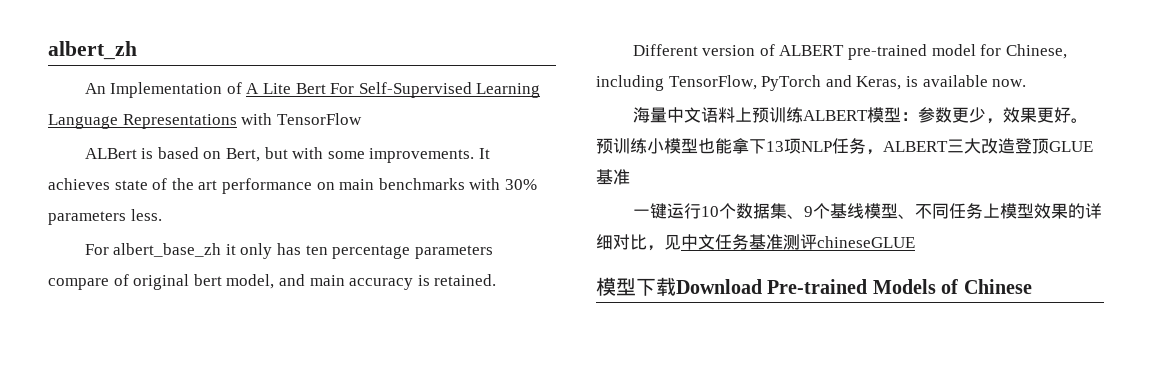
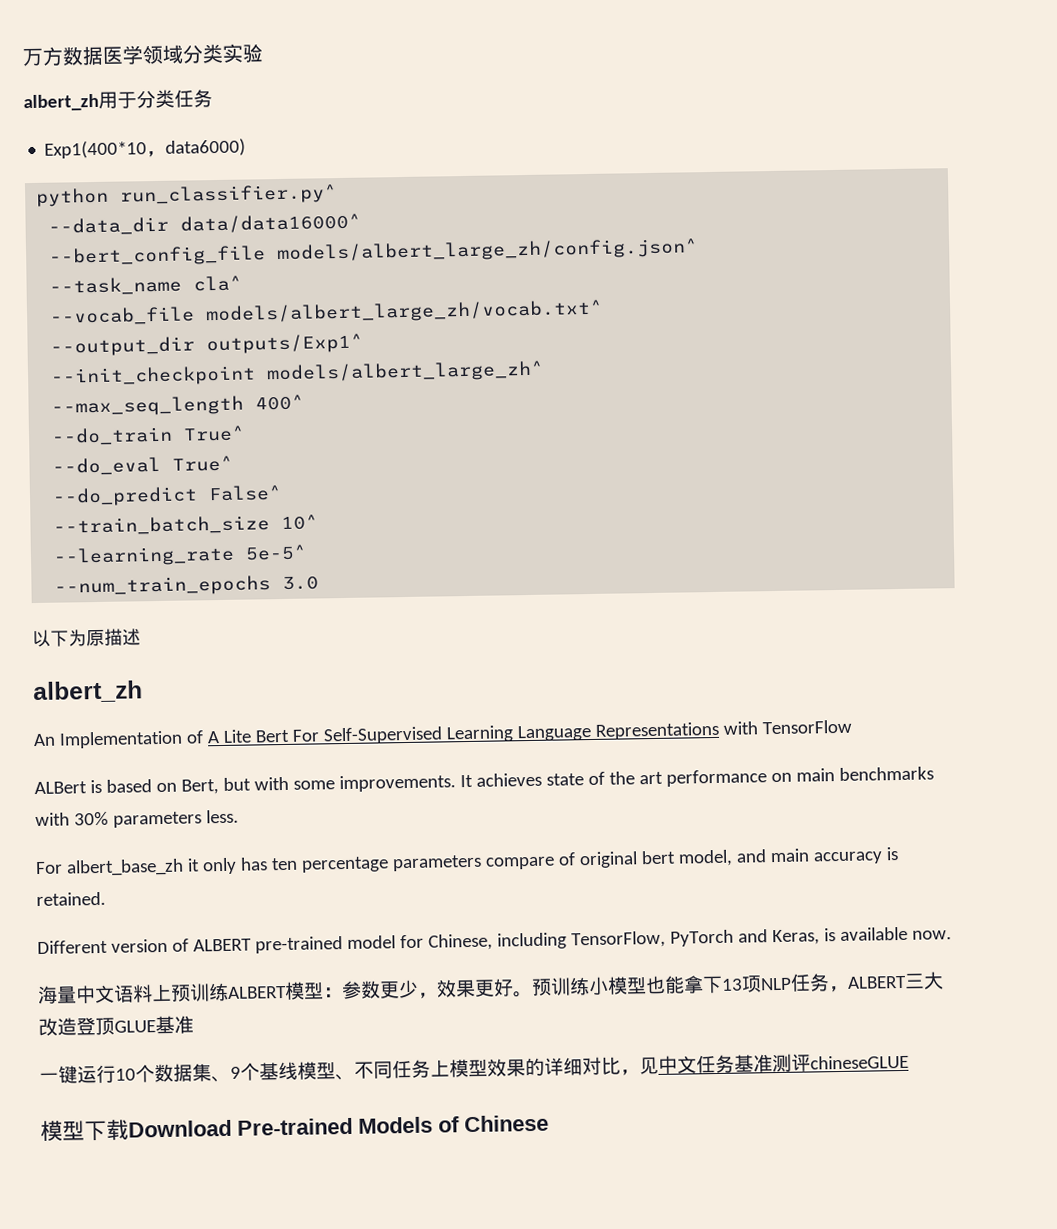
(48, 50) none -> [22,43,264,67] [23,89,213,112] [44,138,247,159] [36,184,338,207] [48,213,362,236] [49,238,699,267] [49,275,243,296] [49,299,604,326] [50,333,364,357] [50,360,545,387] [51,394,305,417] [51,425,246,446] [52,455,234,476] [52,484,283,507] [53,514,319,536] [53,544,308,567] [54,575,320,597] [32,628,141,648] 万方数据医学领域分类实验 // albert_zh用于分类任务 // Exp1(400*10，data6000) // python run_classifier.py^ // --data_dir data/data16000^ // --bert_config_file models/albert_large_zh/config.json^ // --task_name cla^ // --vocab_file models/albert_large_zh/vocab.txt^ // --output_dir outputs/Exp1^ // --init_checkpoint models/albert_large_zh^ // --max_seq_length 400^ // --do_train True^ // --do_eval True^ // --do_predict False^ // --train_batch_size 10^ // --learning_rate 5e-5^ // --num_train_epochs 3.0 // 以下为原描述 //

